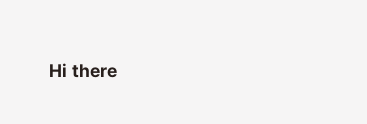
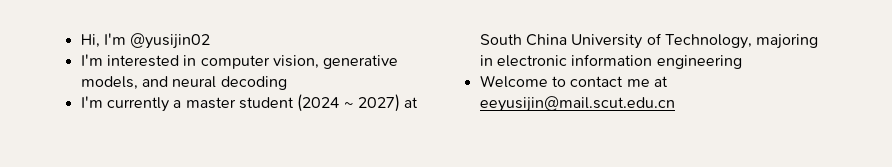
[49,63,117,78] Hi there -> [80,33,211,49] [80,54,399,69] [80,76,287,90] [80,94,419,112] [479,33,819,49] [479,54,742,69] [479,75,668,88] [479,96,675,112] Hi, I'm @yusijin02 // I'm interested in computer vision, generative models, and neural decoding // I'm currently a master student (2024 ~ 2027) at South China University of Technology, majoring in electronic information engineering // Welcome to contact me at eeyusijin@mail.scut.edu.cn

